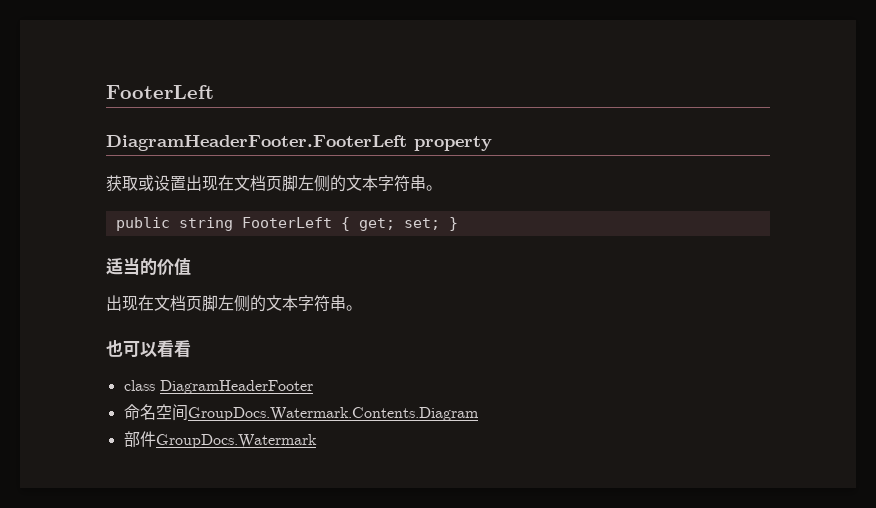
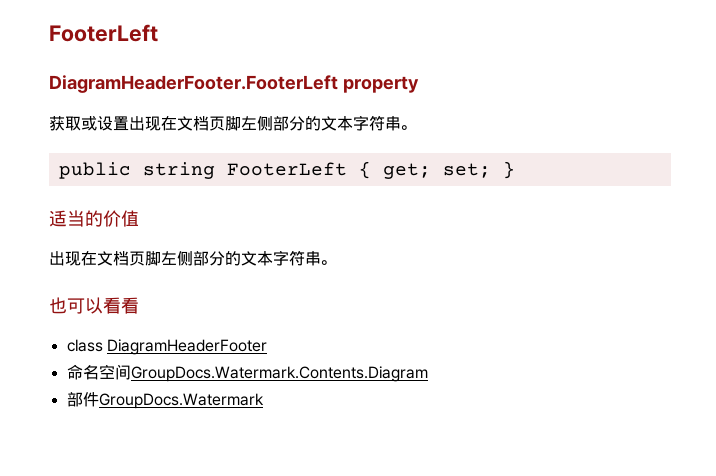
(330, 183) none -> [273,116,305,131] 部分
(250, 303) none -> [193,251,225,266] 部分

